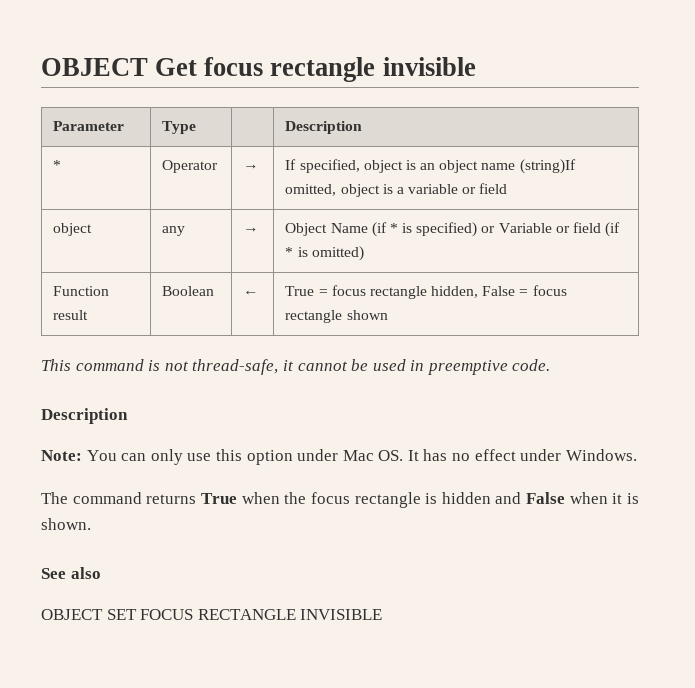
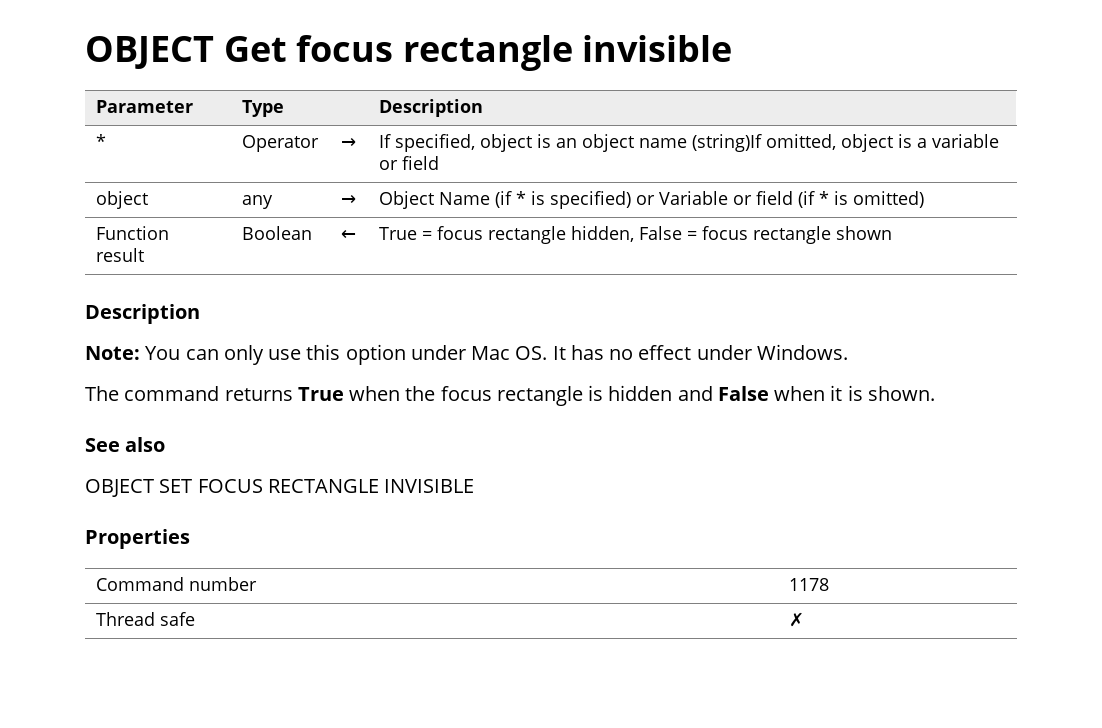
[41,359,551,375] // This command is not thread-safe, it cannot be used in preemptive code. -> (892, 233) none
(383, 614) none -> [85,529,190,549] [96,577,258,591] [789,578,830,591] [96,612,196,626] [789,612,805,627] // Properties // Command number | 1178 // Thread safe | ✗

